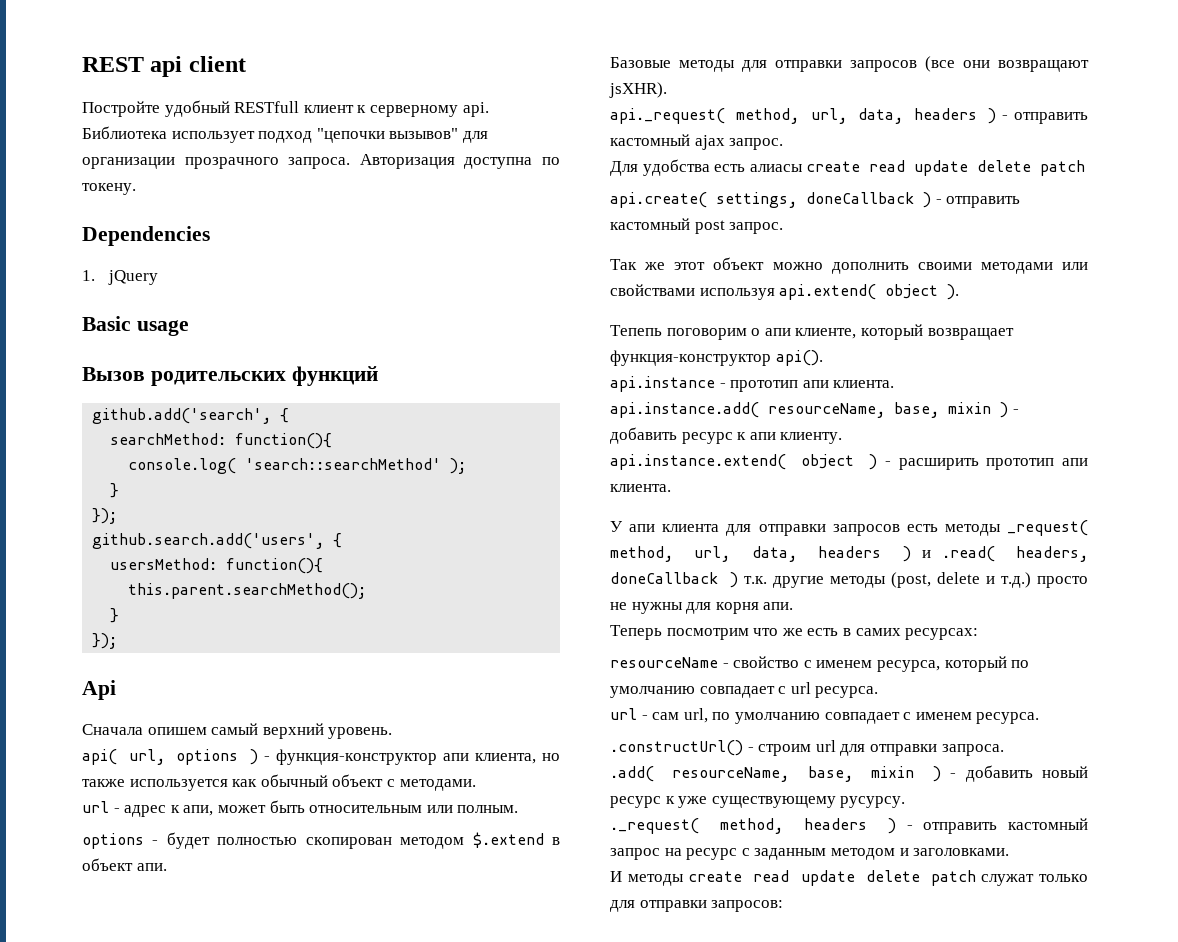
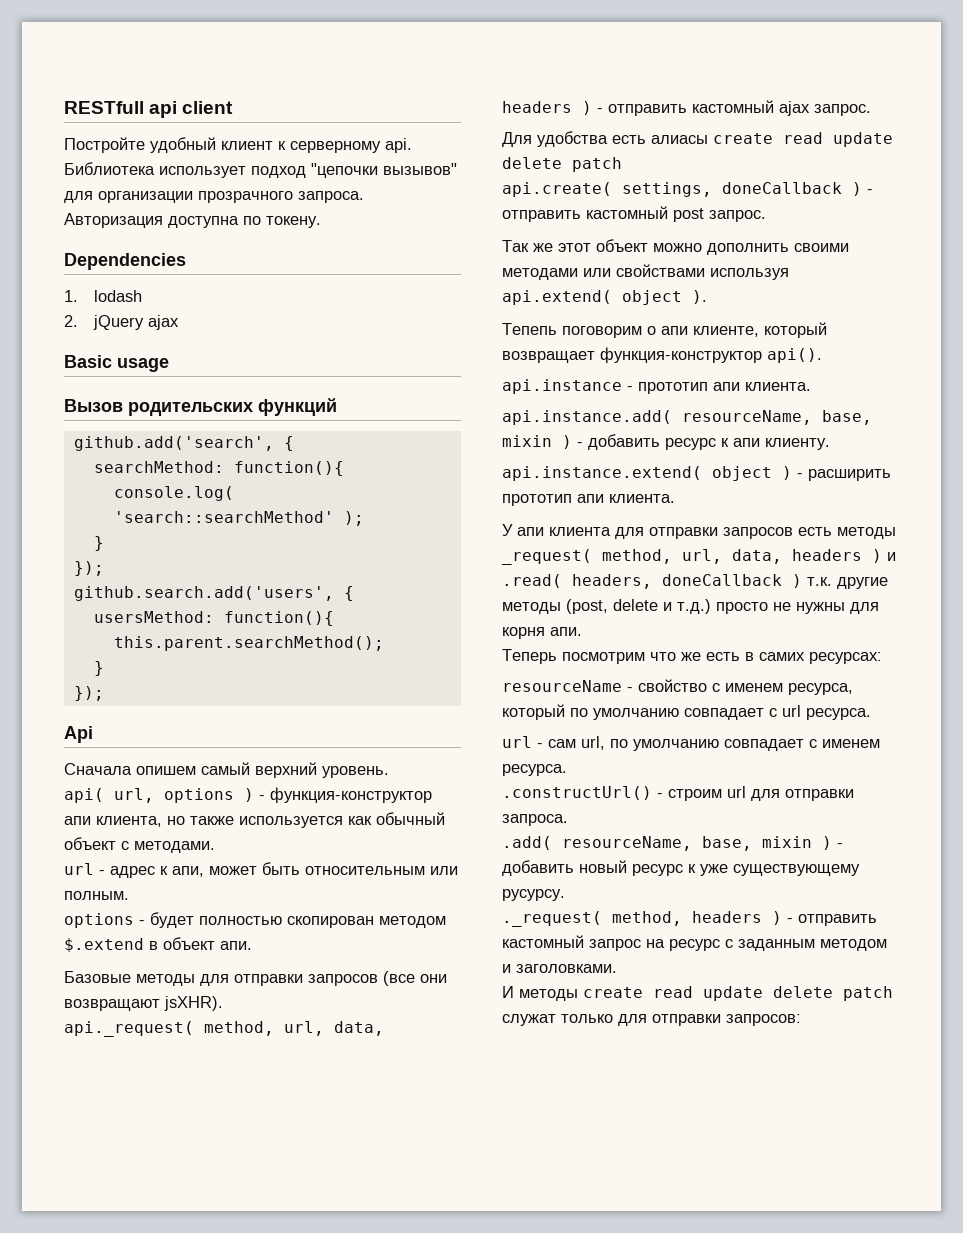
[82,57,144,72] REST -> [64,101,144,114] RESTfull
[234,101,300,113] RESTfull -> (216, 145) none
(95, 275) none -> [94,290,143,302] [64,315,78,327] lodash // 2.
(159, 277) none -> [148,315,180,330] ajax

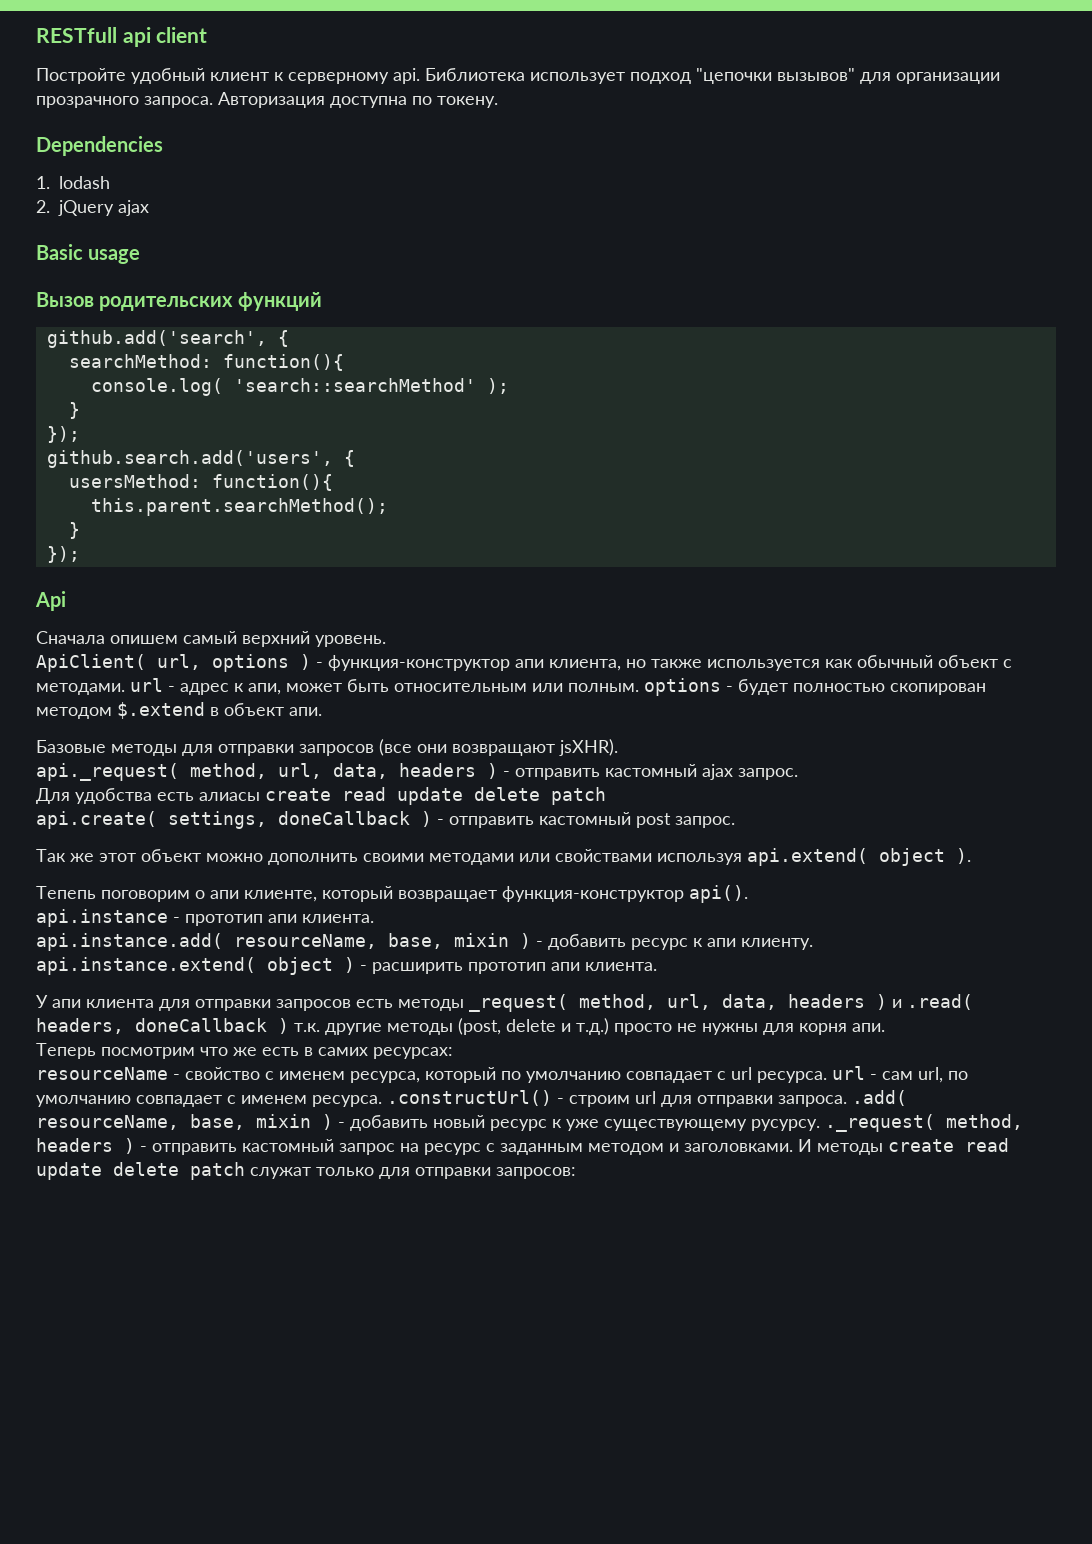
[64,788,104,803] api( -> [36,654,146,672] ApiClient(
(215, 847) // -> (125, 689) none
(129, 895) // -> (639, 687) none
(871, 714) // -> (827, 1077) none
(567, 770) // -> (382, 1101) none
(568, 820) // -> (847, 1101) none
(565, 895) // -> (820, 1125) none
(617, 968) // -> (793, 1147) none

